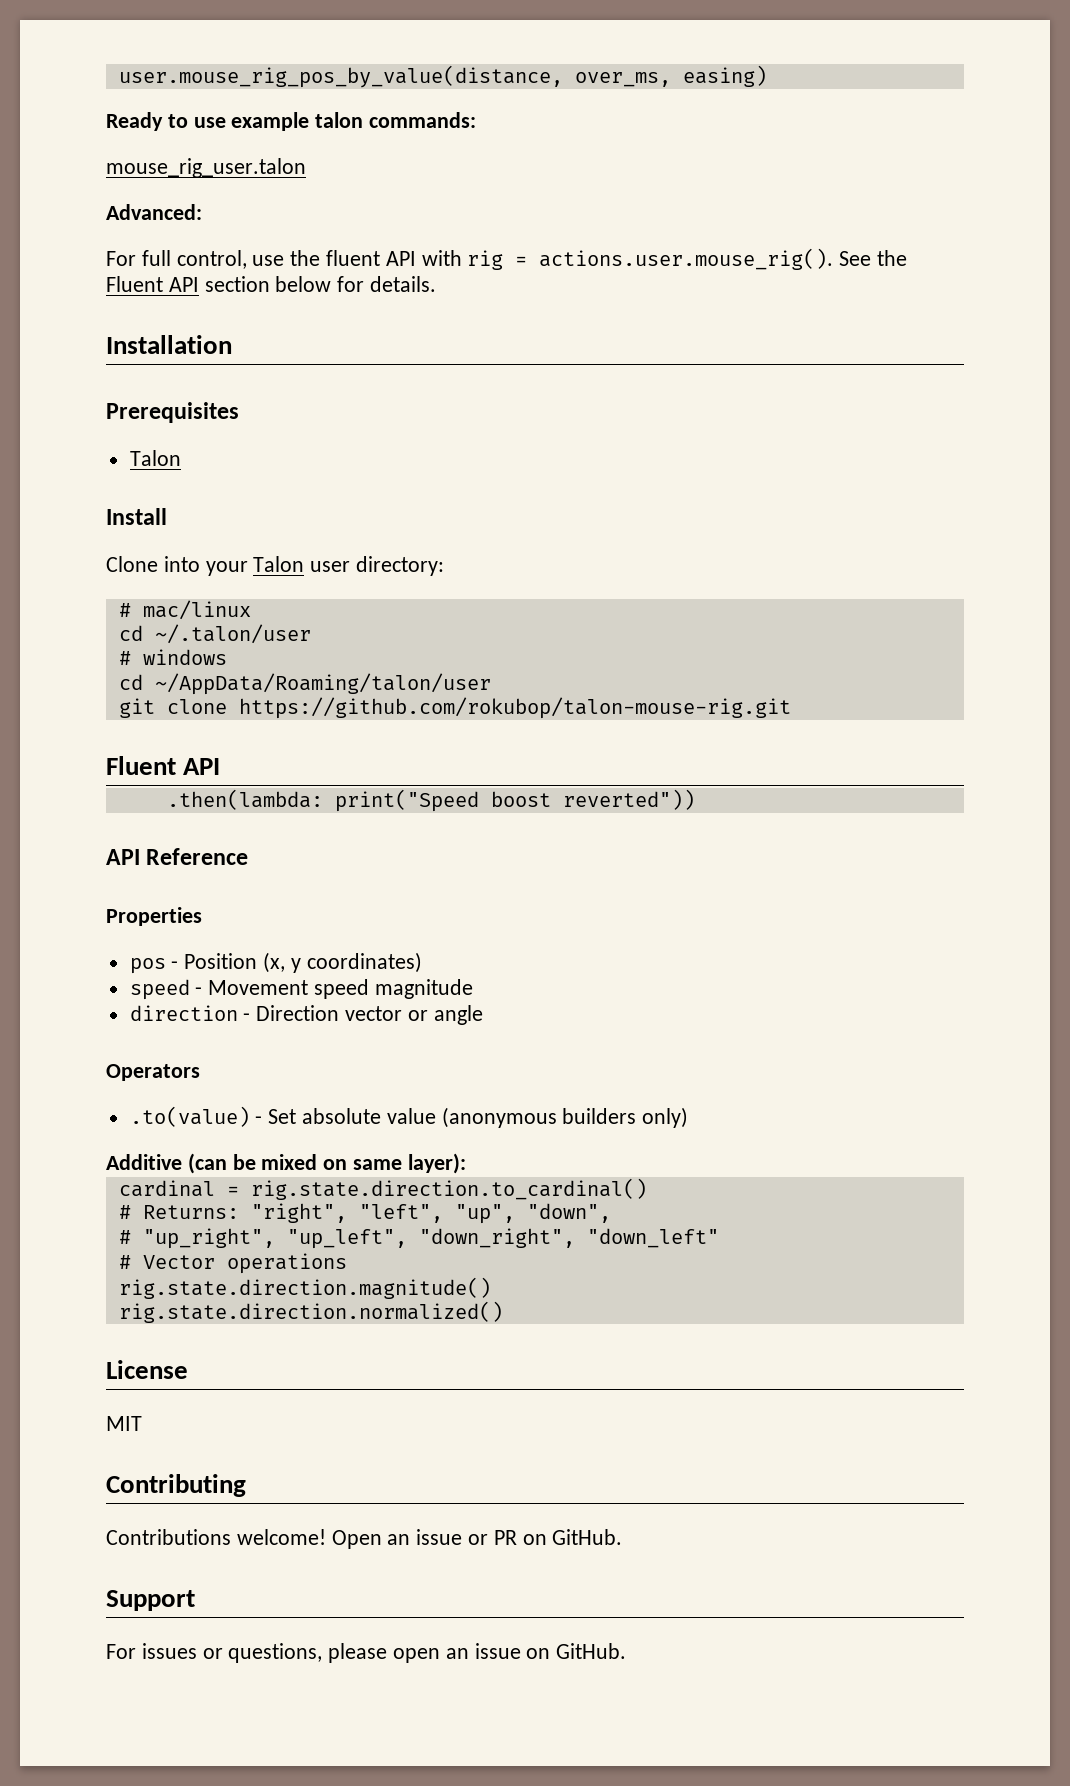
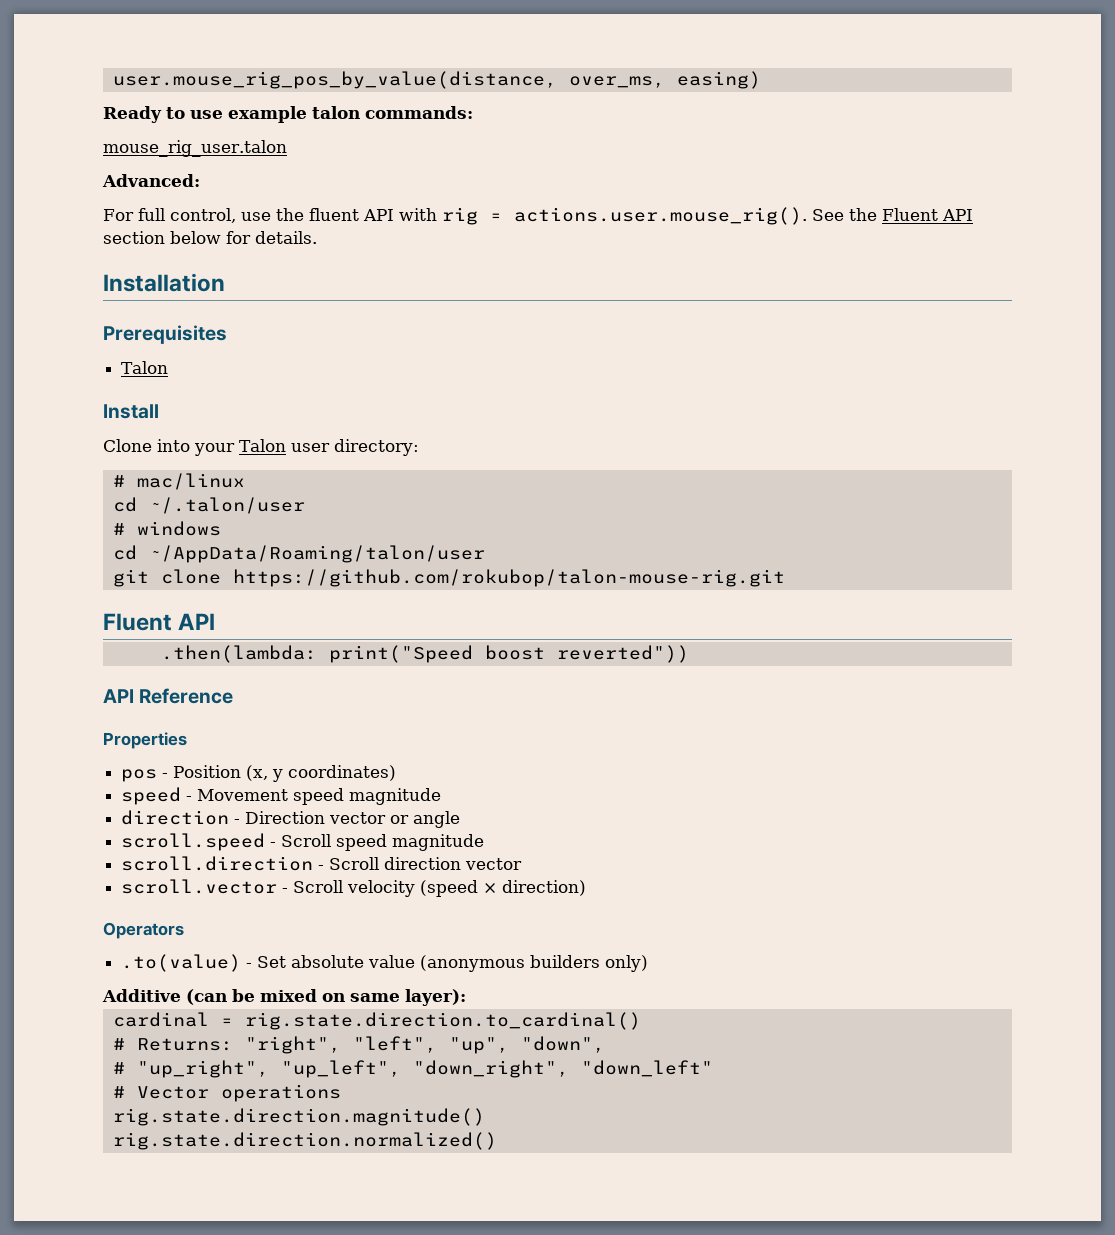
(483, 1015) none -> [121,833,485,851] [121,856,523,871] [121,879,587,897] // scroll.speed - Scroll speed magnitude // scroll.direction - Scroll direction vector // scroll.vector - Scroll velocity (speed × direction)
[106,1360,188,1379] [106,1416,142,1431] [106,1474,246,1497] [106,1529,623,1549] [106,1590,195,1611] [106,1643,627,1663] // License // MIT // Contributing // Contributions welcome! Open an issue or PR on GitHub. // Support // For issues or questions, please open an issue on GitHub. -> (497, 1141) none

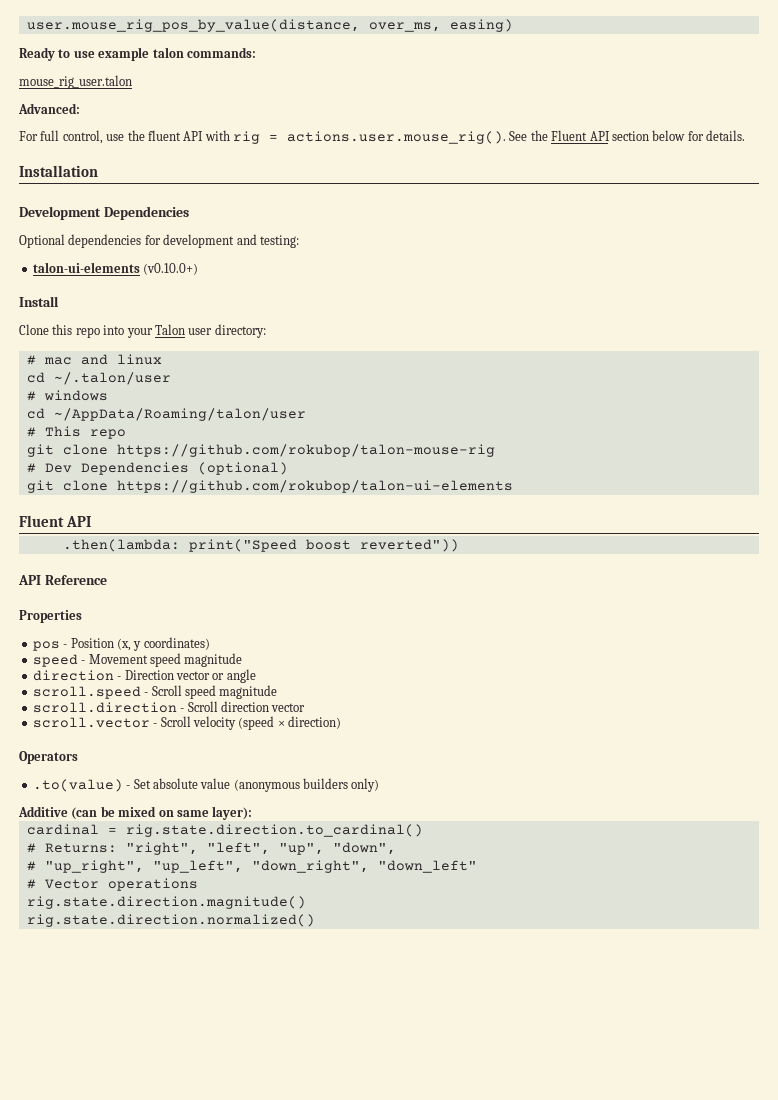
[103,325,227,344] [121,361,169,374] Prerequisites // Talon -> [19,206,189,220] [19,234,299,248] [32,262,199,275] Development Dependencies // Optional dependencies for development and testing: // talon-ui-elements (v0.10.0+)
(152, 445) none -> [52,324,100,338] this repo
[136,473,245,490] mac/linux -> [43,354,162,365] mac and linux
[112,569,785,587] // git clone https://github.com/rokubop/talon-mouse-rig.git -> [26,426,126,439] [26,444,495,457] [26,462,288,475] [26,480,513,493] // # This repo // git clone https://github.com/rokubop/talon-mouse-rig // # Dev Dependencies (optional) // git clone https://github.com/rokubop/talon-ui-elements

